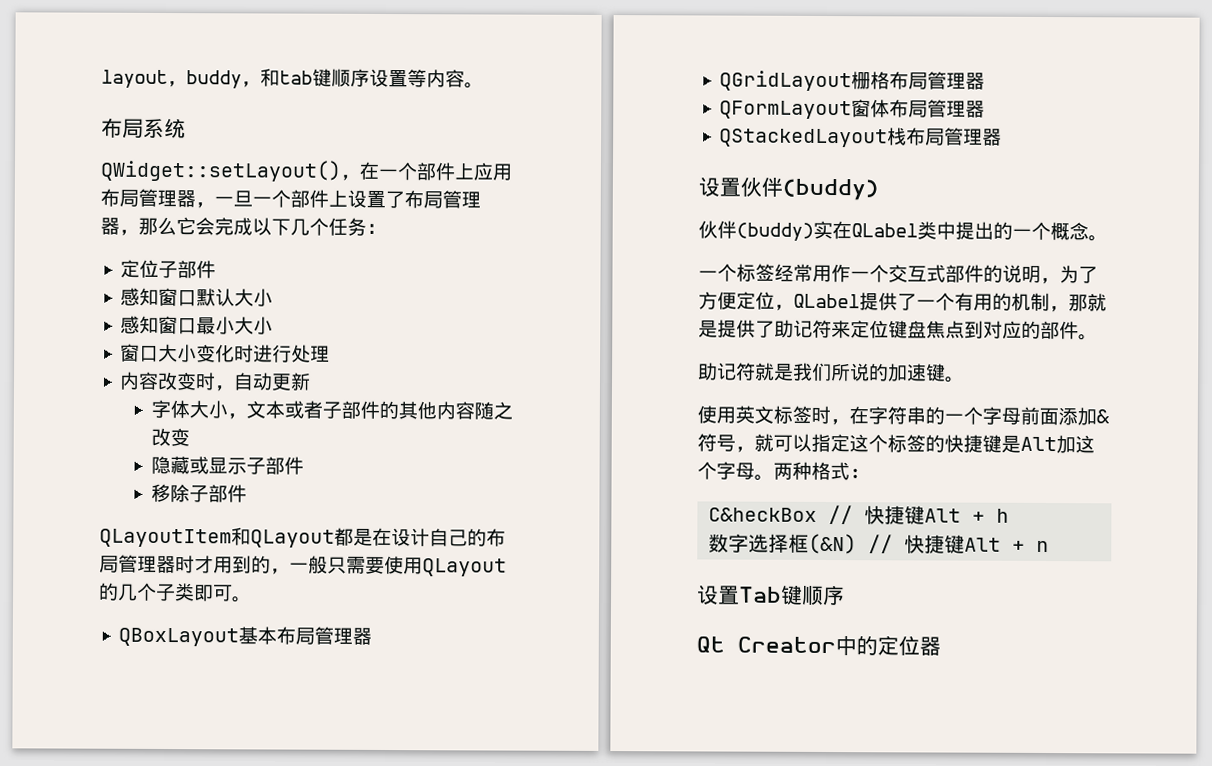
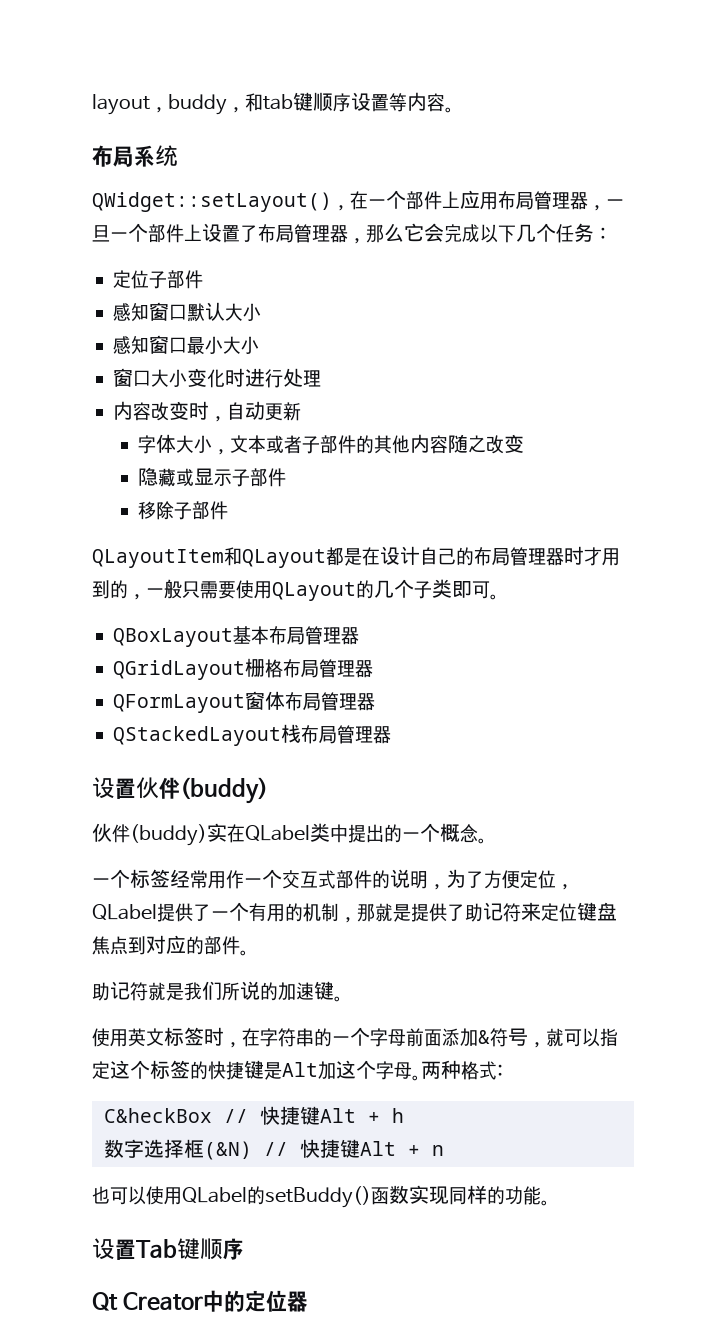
(1050, 546) none -> [92,1185,550,1208] // 也可以使用QLabel的setBuddy()函数实现同样的功能。

